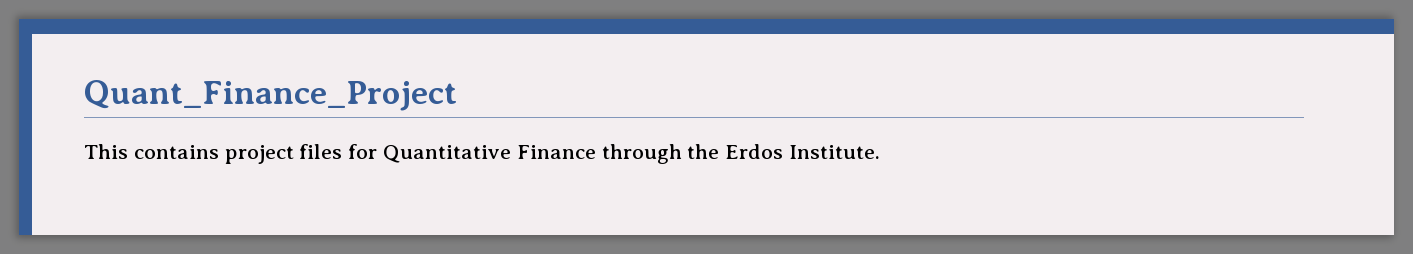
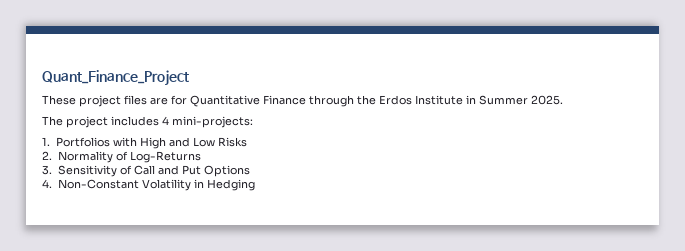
[84,144,219,159] This contains -> [42,95,76,105] These
(343, 151) none -> [150,97,168,105] are
[789,145,881,159] Institute. -> [415,95,563,105] [42,116,253,128] [42,137,247,149] [42,151,201,163] [42,165,250,177] [42,179,255,191] Institute in Summer 2025. // The project includes 4 mini-projects: // 1. Portfolios with High and Low Risks // 2. Normality of Log-Returns // 3. Sensitivity of Call and Put Options // 4. Non-Constant Volatility in Hedging

